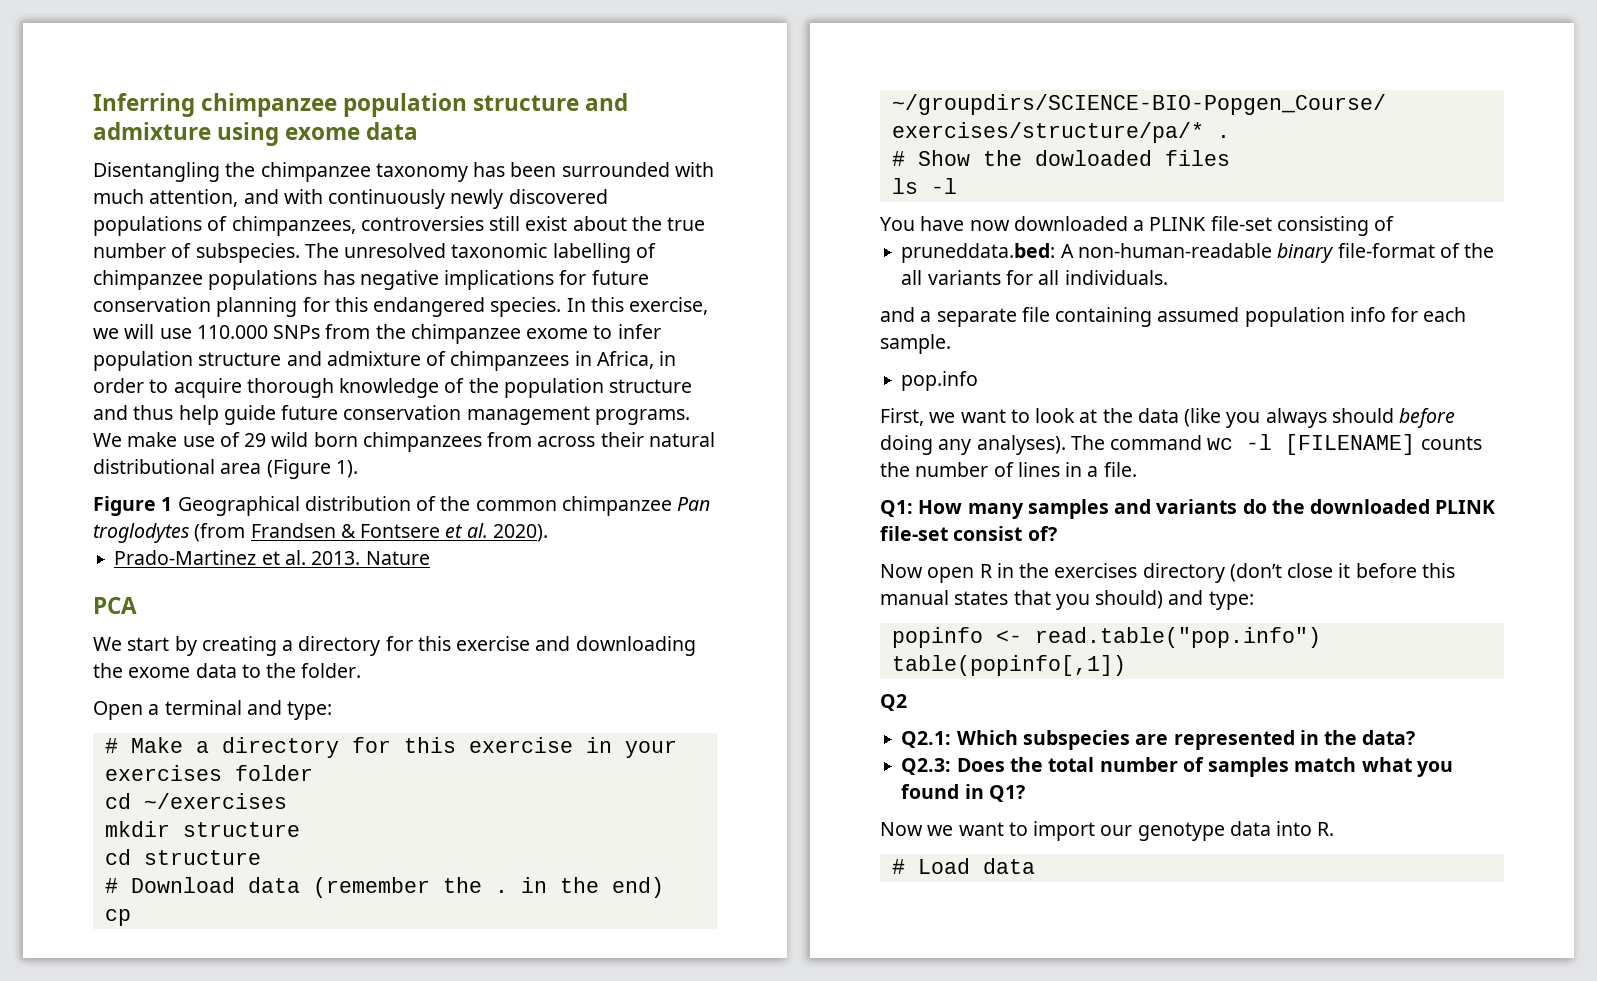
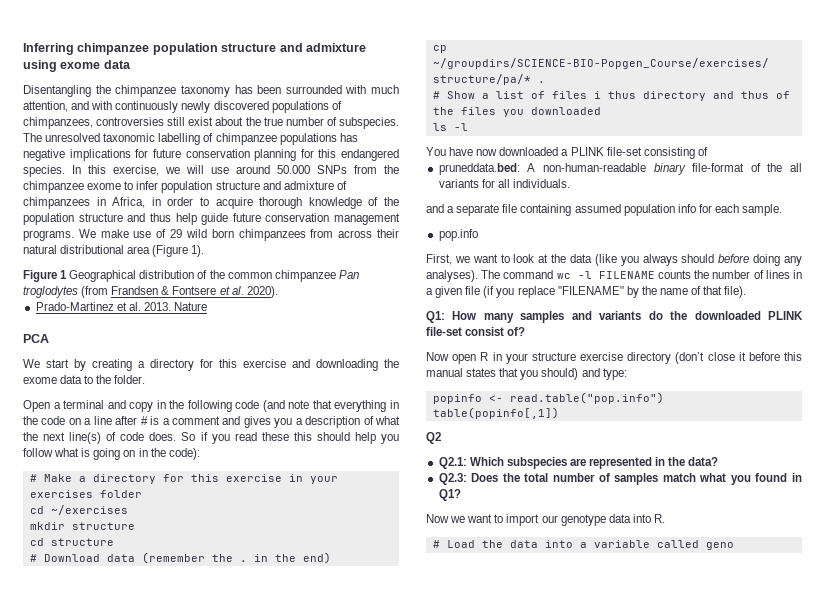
[196,325,268,339] 110.000 -> [236,165,310,174] around 50.000
[287,701,333,720] type: -> [129,400,400,412] [23,416,400,428] [23,432,399,444] [23,448,200,460] copy in the following code (and note that everything in the code on a line after # is a comment and gives you a description of what the next line(s) of code does. So if you read these this should help you follow what is going on in the code):
[982,150,1230,166] the dowloaded files -> [481,91,790,101] [432,107,601,117] a list of files i thus directory and thus of the files you downloaded
[1285,434,1416,455] [FILENAME] -> [598,271,655,279] FILENAME
[1103,462,1137,477] file. -> [435,286,747,298] given file (if you replace "FILENAME" by the name of that file).
[1019,563,1138,578] the exercises -> [505,352,623,364] your structure exercise
[982,858,1035,874] data -> [481,540,734,550] the data into a variable called geno

